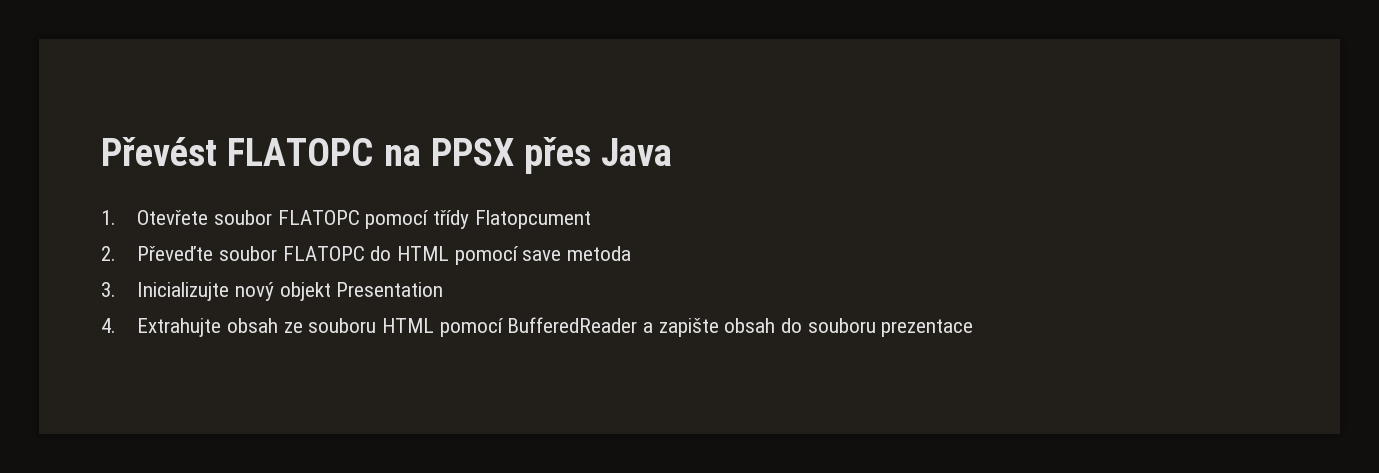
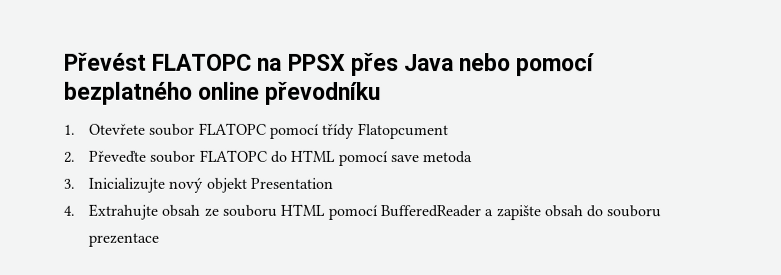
(673, 152) none -> [459,53,596,77] [64,81,382,105] nebo pomocí bezplatného online převodníku

